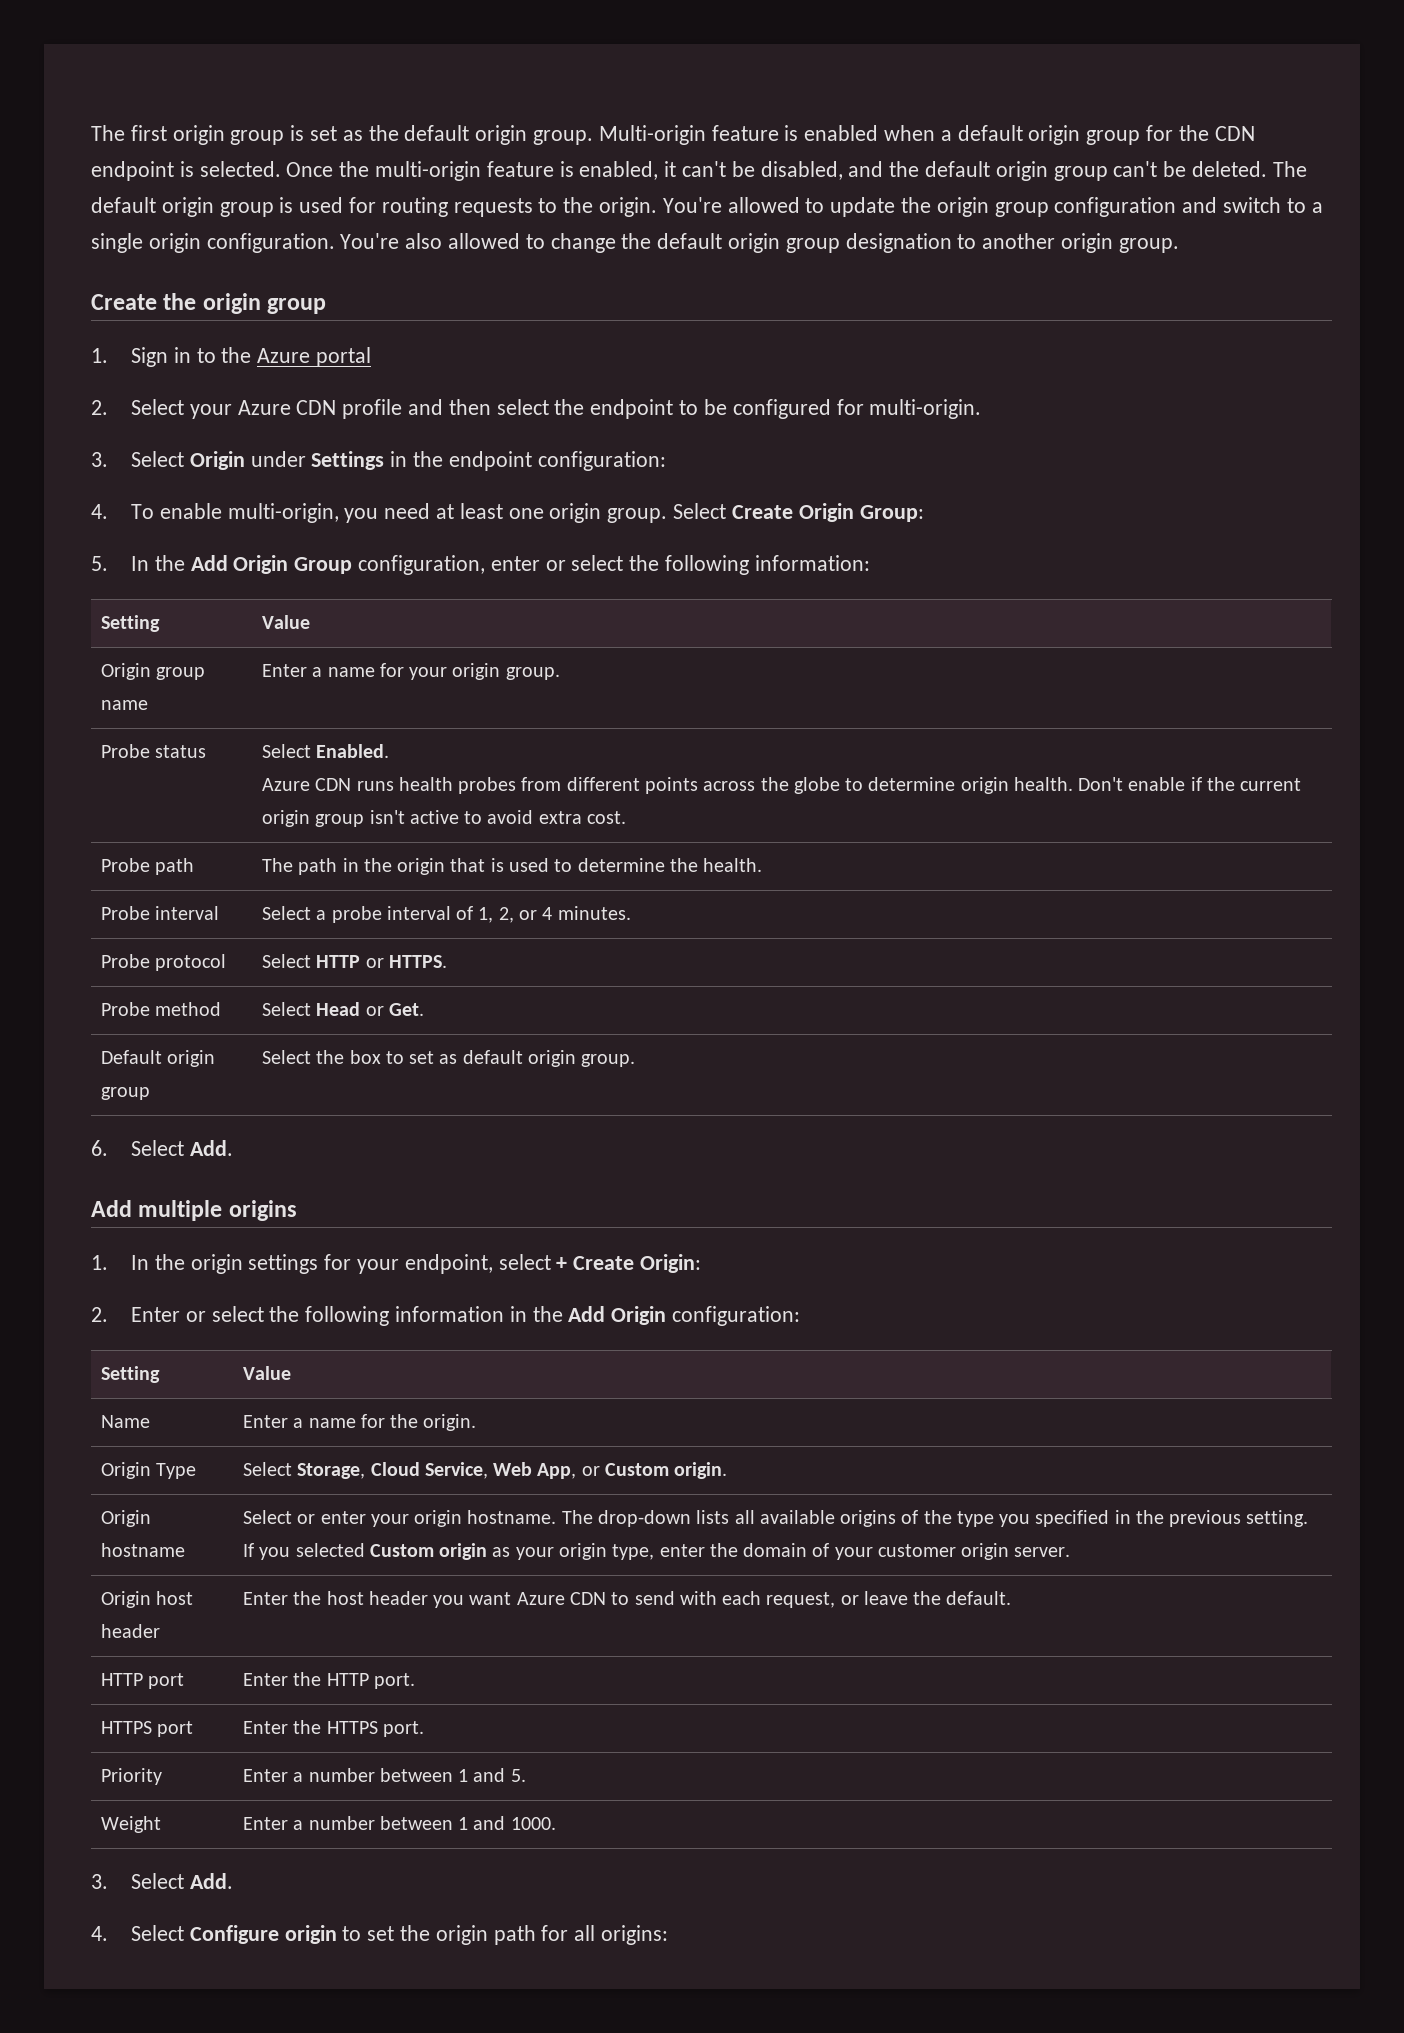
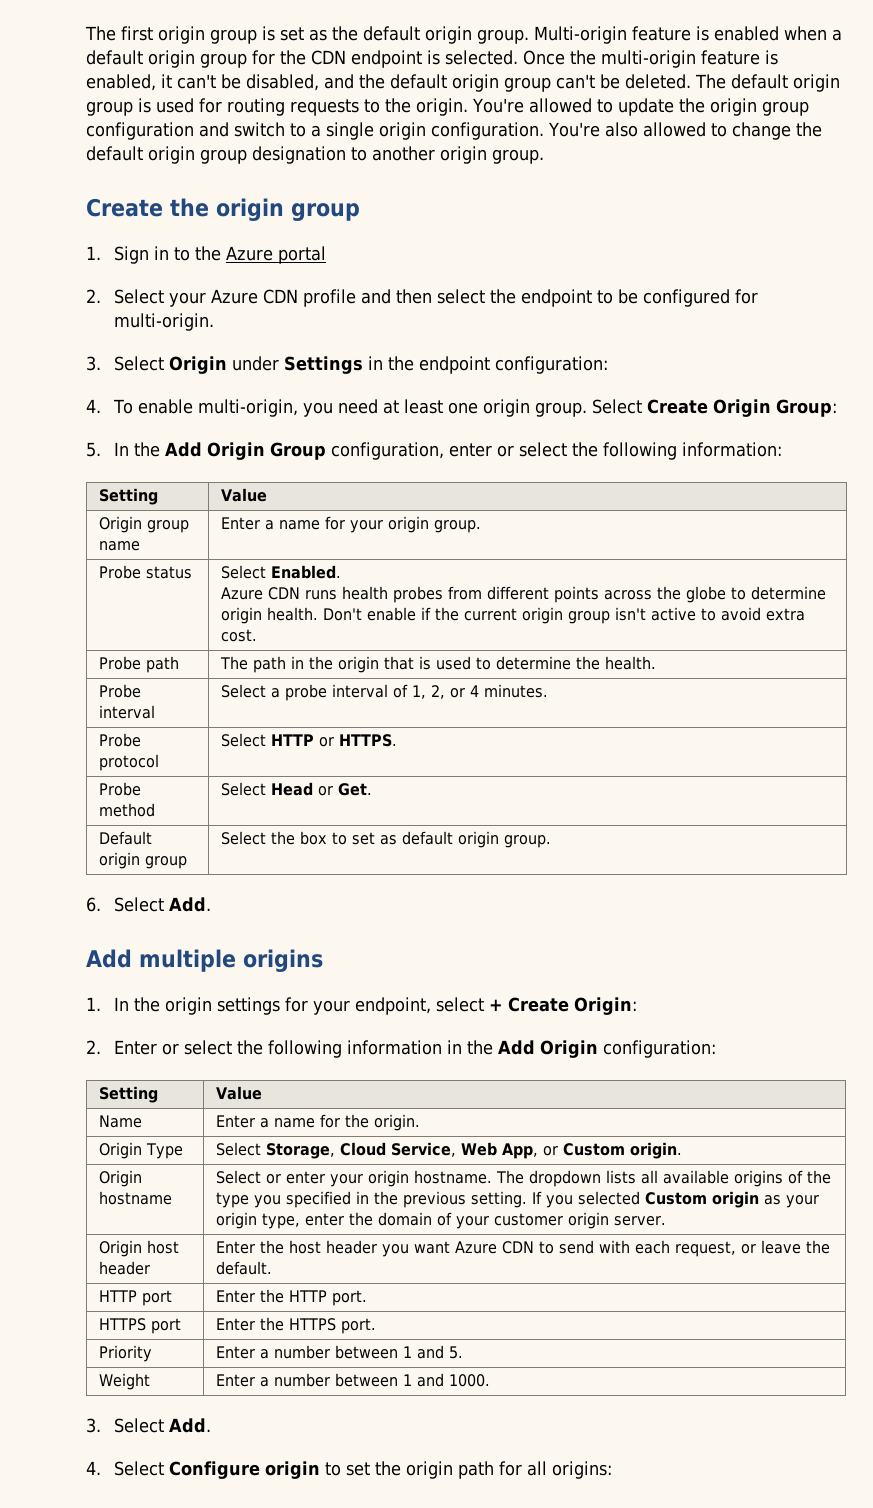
[598,1510,692,1527] drop-down -> [528,1170,601,1187] dropdown

